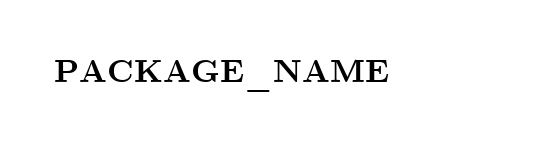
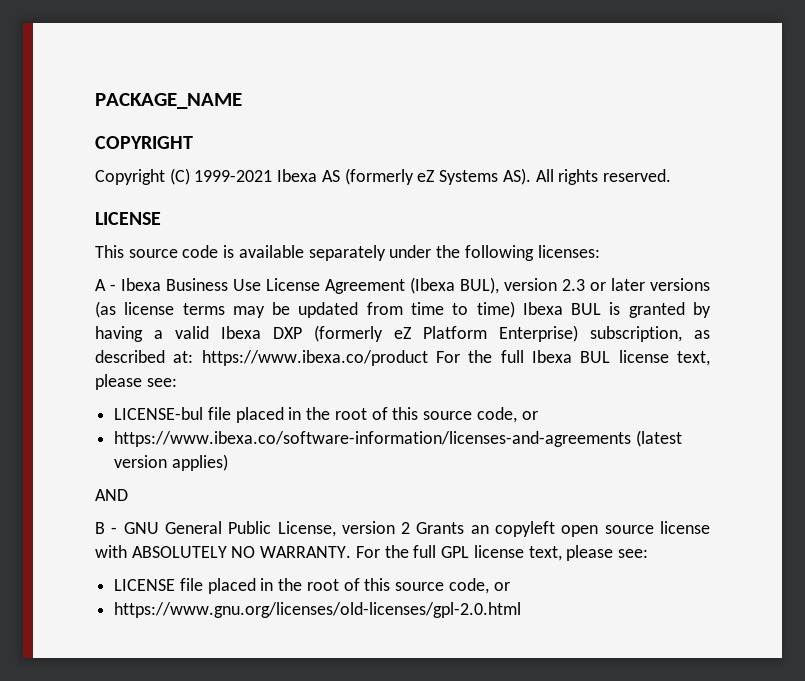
(389, 75) none -> [95,136,193,149] [95,168,671,185] [95,212,161,225] [95,245,600,261] [95,277,710,294] [95,301,712,318] [95,325,710,342] [95,350,710,366] [95,374,177,390] [114,407,538,423] [114,430,682,447] [114,454,228,471] [95,489,128,501] [95,521,711,537] [95,545,648,561] [114,578,510,594] [114,602,522,618] // COPYRIGHT // Copyright (C) 1999-2021 Ibexa AS (formerly eZ Systems AS). All rights reserved. // LICENSE // This source code is available separately under the following licenses: // A - Ibexa Business Use License Agreement (Ibexa BUL), version 2.3 or later versions (as license terms may be updated from time to time) Ibexa BUL is granted by having a valid Ibexa DXP (formerly eZ Platform Enterprise) subscription, as described at: https://www.ibexa.co/product For the full Ibexa BUL license text, please see: // LICENSE-bul file placed in the root of this source code, or // https://www.ibexa.co/software-information/licenses-and-agreements (latest version applies) // AND // B - GNU General Public License, version 2 Grants an copyleft open source license with ABSOLUTELY NO WARRANTY. For the full GPL license text, please see: // LICENSE file placed in the root of this source code, or // https://www.gnu.org/licenses/old-licenses/gpl-2.0.html

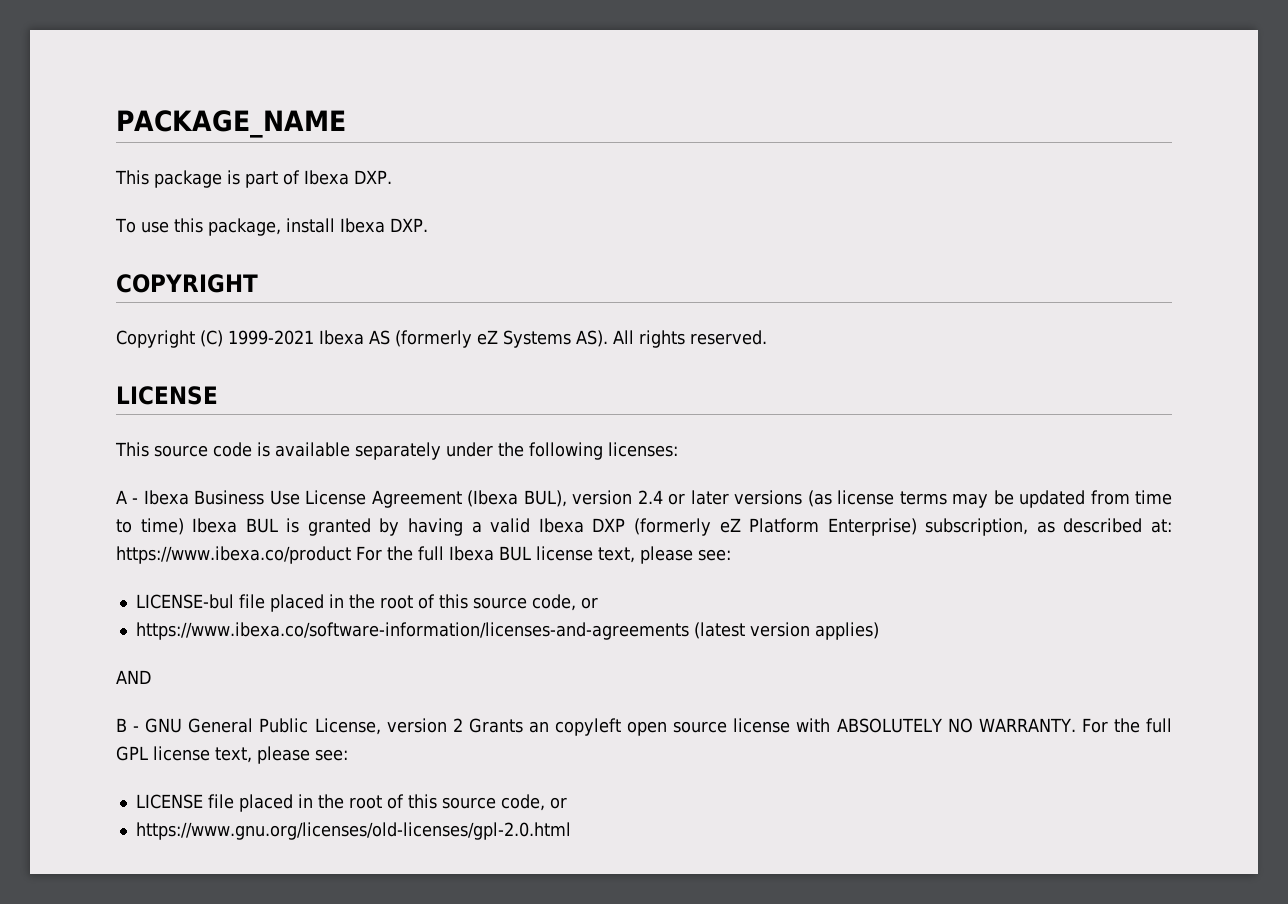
(242, 101) none -> [115,170,392,188] [115,218,428,236] // This package is part of Ibexa DXP. // To use this package, install Ibexa DXP.
[562,279,585,291] 2.3 -> [637,490,663,504] 2.4

